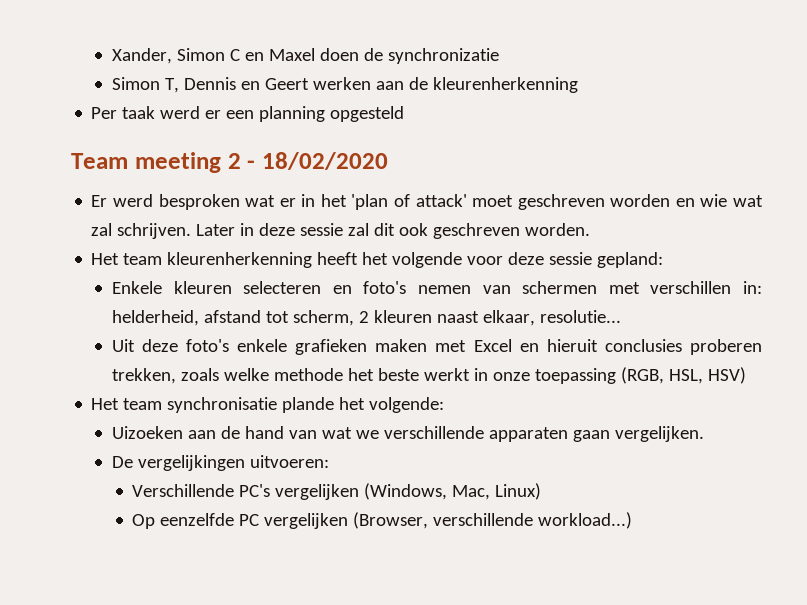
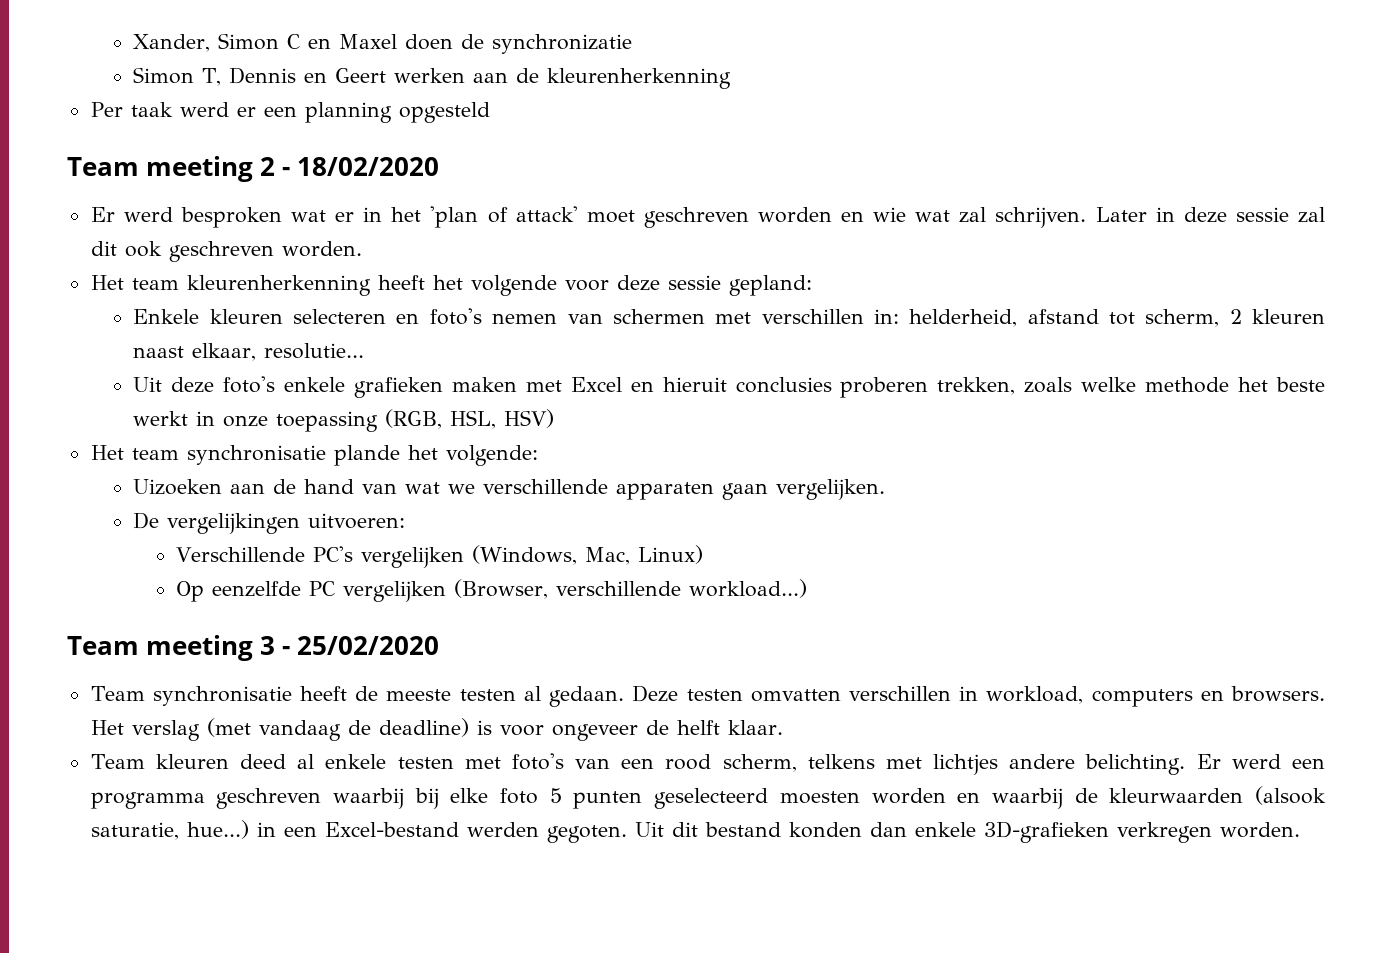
(633, 520) none -> [67,635,440,661] [90,685,1325,707] [90,718,783,741] [90,753,1325,775] [90,786,1326,809] [90,820,1300,843] // Team meeting 3 - 25/02/2020 // Team synchronisatie heeft de meeste testen al gedaan. Deze testen omvatten verschillen in workload, computers en browsers. Het verslag (met vandaag de deadline) is voor ongeveer de helft klaar. // Team kleuren deed al enkele testen met foto's van een rood scherm, telkens met lichtjes andere belichting. Er werd een programma geschreven waarbij bij elke foto 5 punten geselecteerd moesten worden en waarbij de kleurwaarden (alsook saturatie, hue...) in een Excel-bestand werden gegoten. Uit dit bestand konden dan enkele 3D-grafieken verkregen worden.

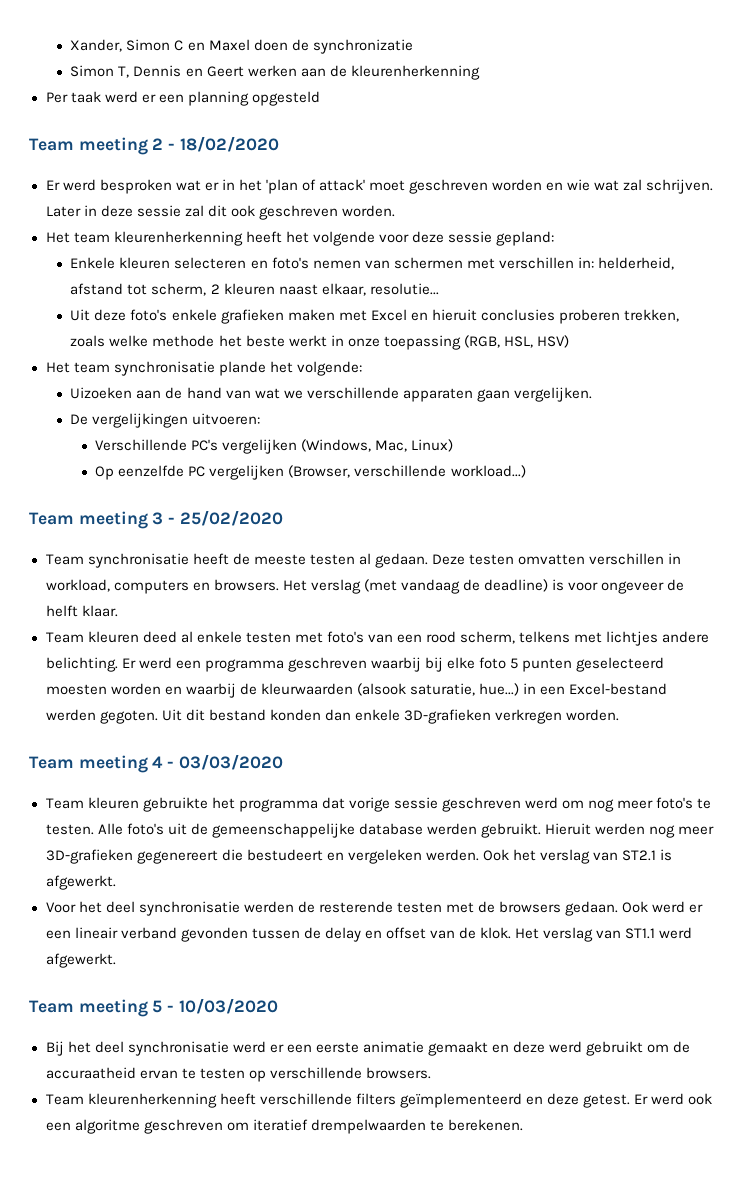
(1300, 830) none -> [29,754,283,773] [45,797,712,812] [45,823,715,838] [45,849,673,864] [45,875,116,890] [45,901,704,916] [45,927,693,942] [45,953,116,968] [29,998,278,1017] [45,1041,691,1056] [45,1067,431,1082] [45,1093,713,1108] [45,1119,523,1134] // Team meeting 4 - 03/03/2020 // Team kleuren gebruikte het programma dat vorige sessie geschreven werd om nog meer foto's te testen. Alle foto's uit de gemeenschappelijke database werden gebruikt. Hieruit werden nog meer 3D-grafieken gegenereert die bestudeert en vergeleken werden. Ook het verslag van ST2.1 is afgewerkt. // Voor het deel synchronisatie werden de resterende testen met de browsers gedaan. Ook werd er een lineair verband gevonden tussen de delay en offset van de klok. Het verslag van ST1.1 werd afgewerkt. // Team meeting 5 - 10/03/2020 // Bij het deel synchronisatie werd er een eerste animatie gemaakt en deze werd gebruikt om de accuraatheid ervan te testen op verschillende browsers. // Team kleurenherkenning heeft verschillende filters geïmplementeerd en deze getest. Er werd ook een algoritme geschreven om iteratief drempelwaarden te berekenen.

